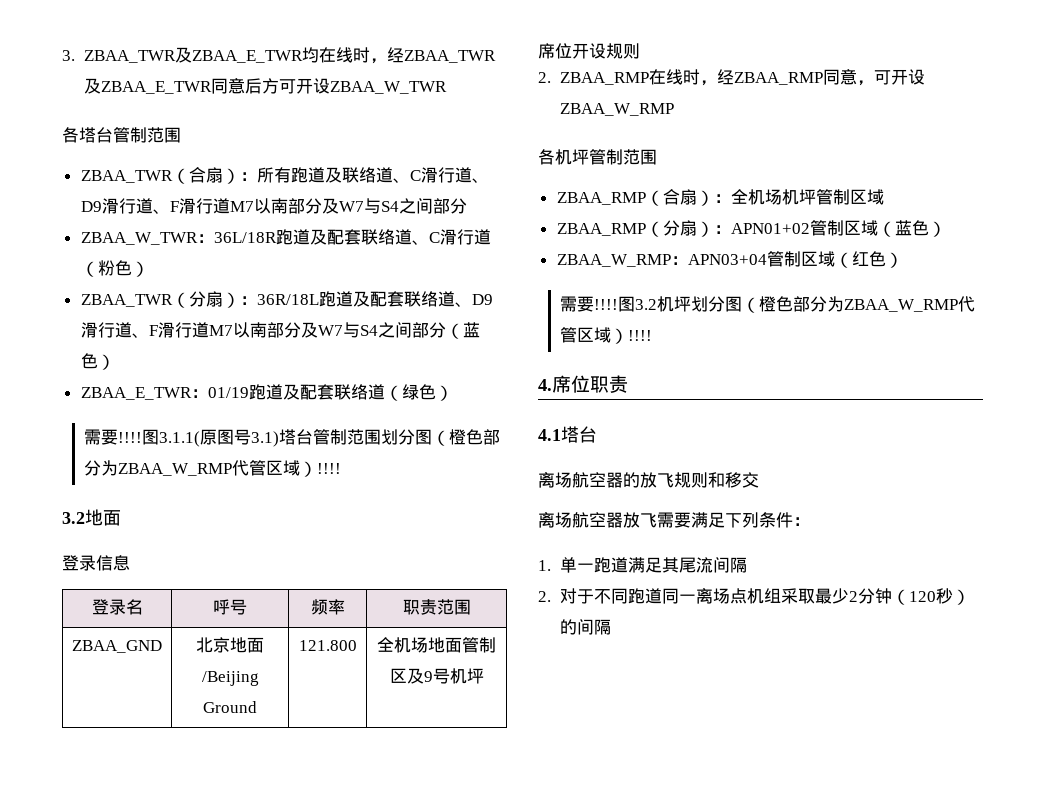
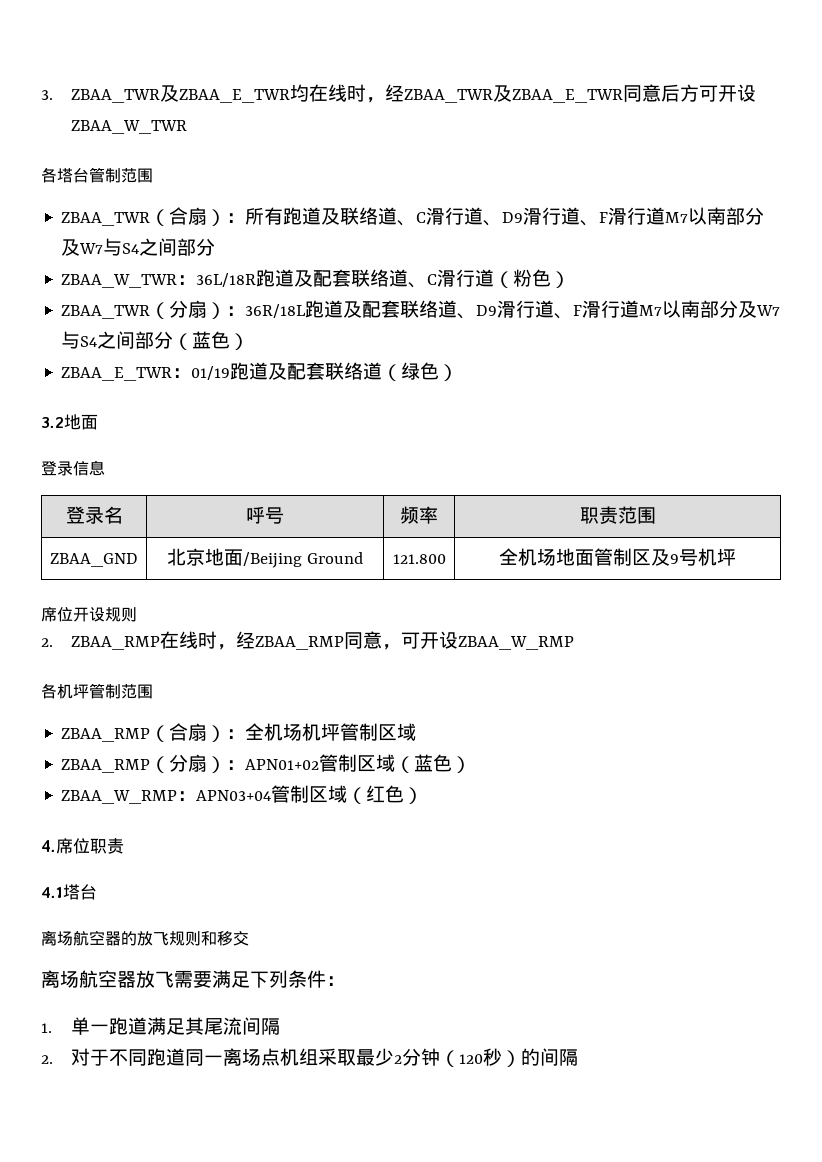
[83,429,500,447] [83,460,341,477] // 需要!!!!图3.1.1(原图号3.1)塔台管制范围划分图（橙色部分为ZBAA_W_RMP代管区域）!!!! -> (459, 372) none
[559,296,975,313] [559,327,652,344] // 需要!!!!图3.2机坪划分图（橙色部分为ZBAA_W_RMP代管区域）!!!! -> (424, 795) none

